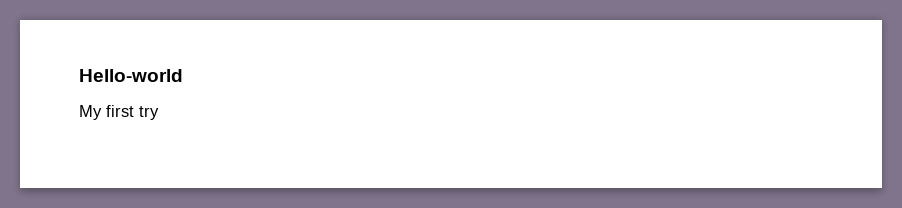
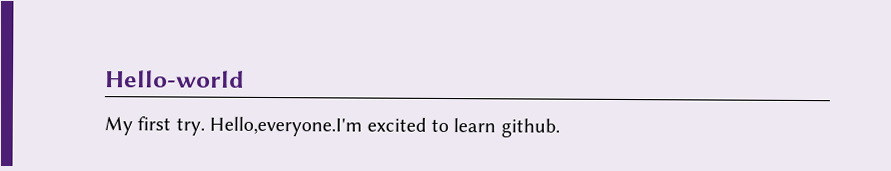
[139,106,159,120] try -> [175,116,560,138] try. Hello,everyone.I'm excited to learn github.

